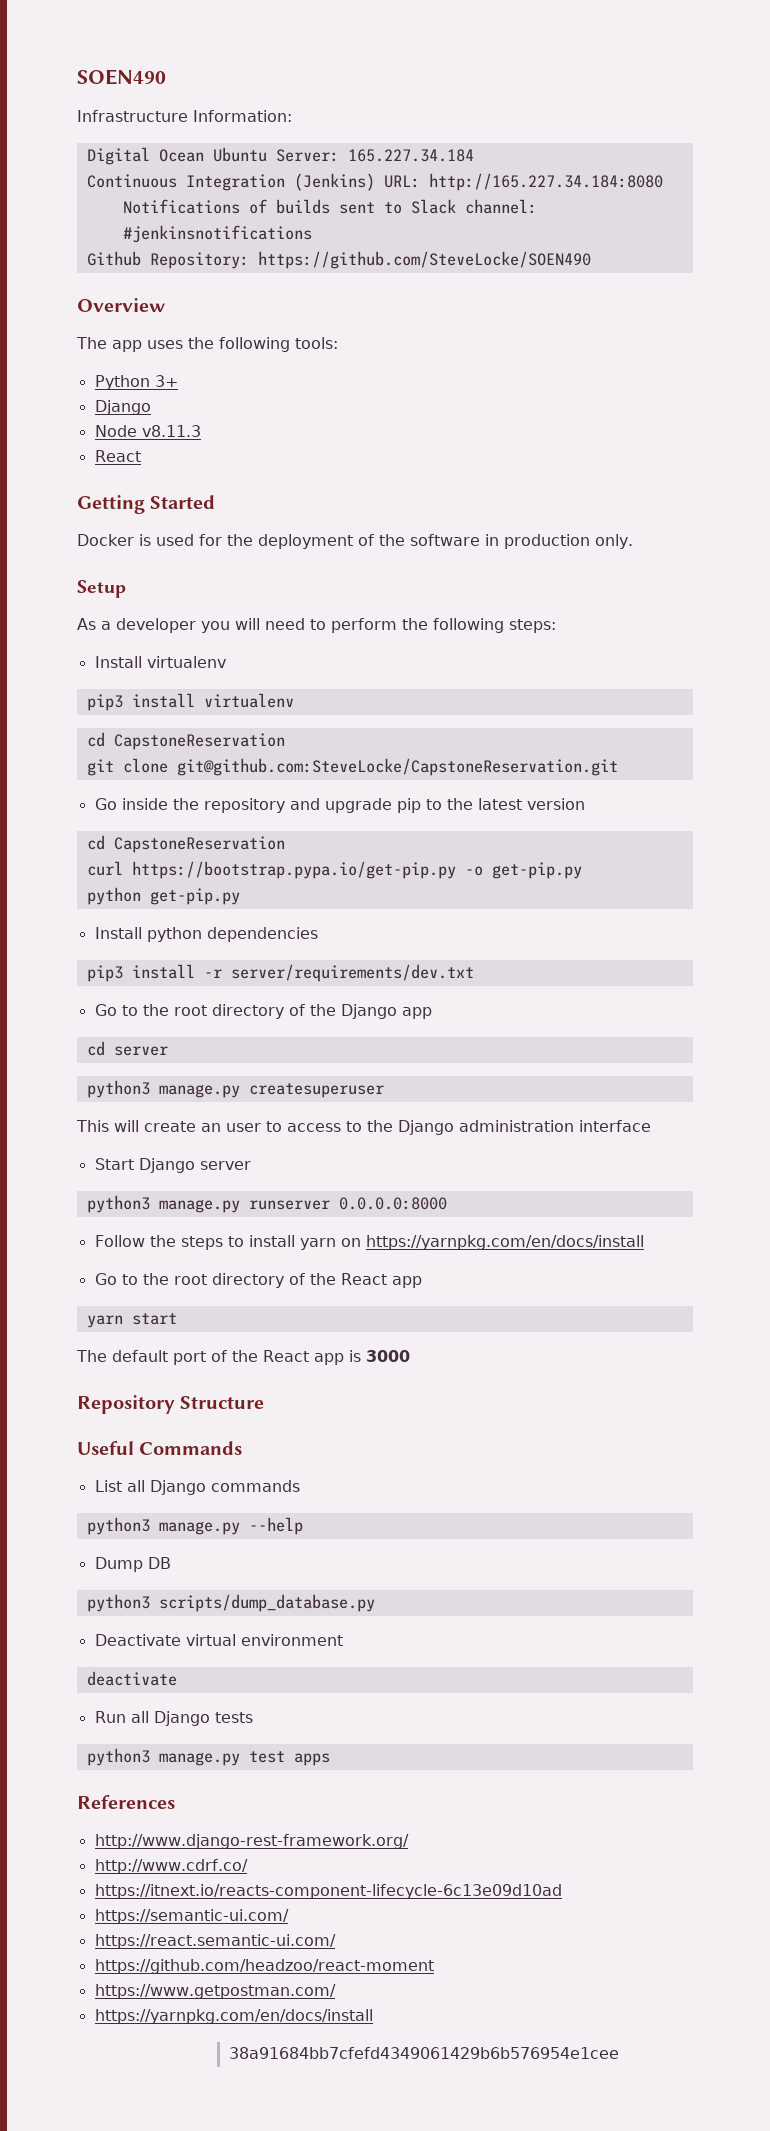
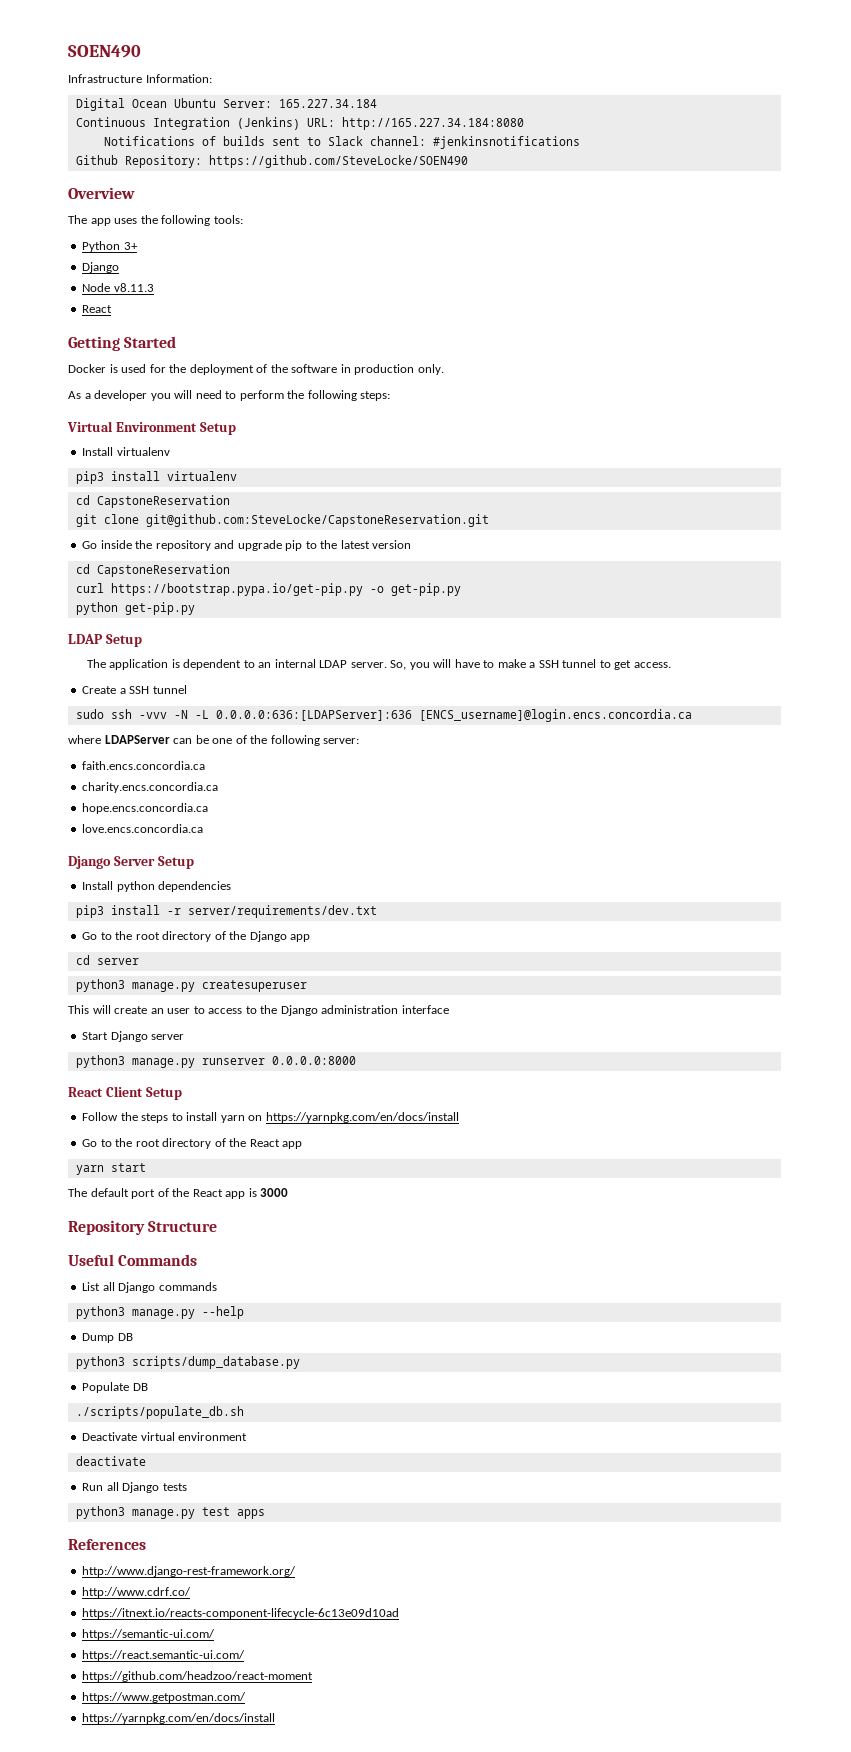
[77,580,126,598] // Setup -> (444, 369) none
(556, 626) none -> [67,421,236,435] // Virtual Environment Setup
(240, 896) none -> [68,634,142,647] [86,659,671,670] [82,685,187,694] [75,709,692,722] [68,735,360,746] [82,761,206,770] [82,782,219,793] [82,803,209,814] [82,824,204,833] [68,856,194,869] // LDAP Setup // The application is dependent to an internal LDAP server. So, you will have to make a SSH tunnel to get access. // Create a SSH tunnel // sudo ssh -vvv -N -L 0.0.0.0:636:[LDAPServer]:636 [ENCS_username]@login.encs.concordia.ca // where LDAPServer can be one of the following server: // faith.encs.concordia.ca // charity.encs.concordia.ca // hope.encs.concordia.ca // love.encs.concordia.ca // Django Server Setup
(447, 1203) none -> [68,1086,182,1100] // React Client Setup
(375, 1603) none -> [82,1382,148,1393] [75,1406,244,1419] // Populate DB // ./scripts/populate_db.sh
[228,2047,619,2059] // 38a91684bb7cfefd4349061429b6b576954e1cee -> (276, 1718) none

